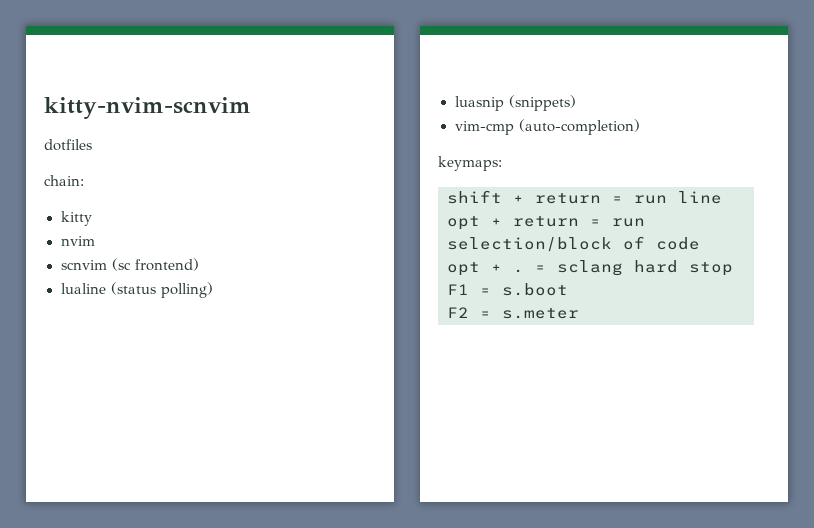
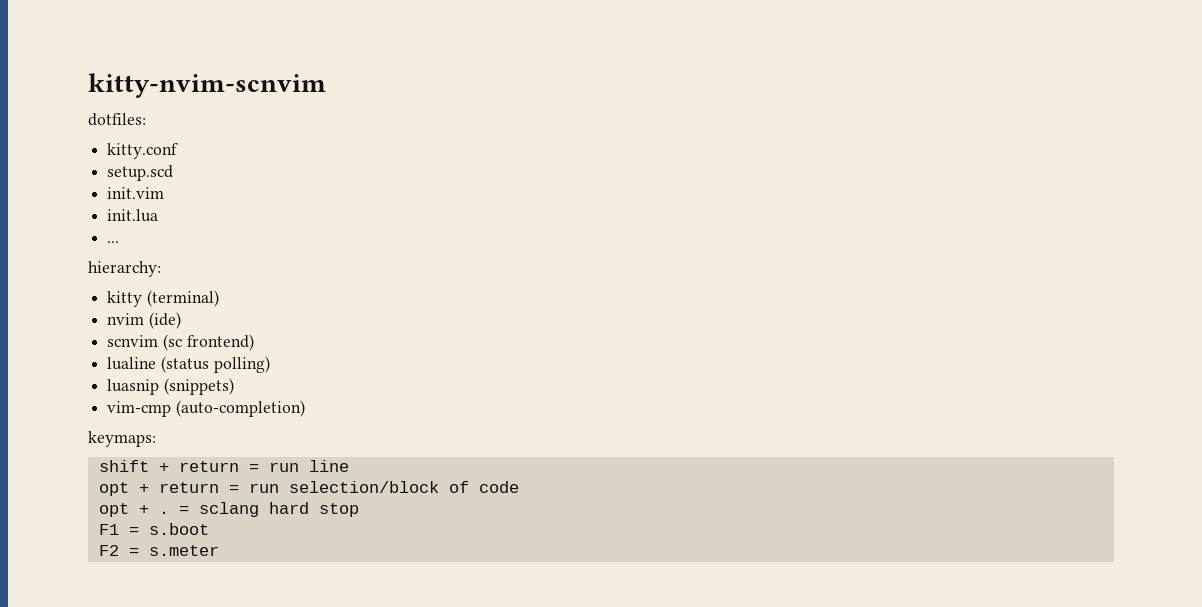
[44,139,92,151] [44,175,84,186] dotfiles // chain: -> [88,113,146,126] [107,143,179,159] [107,165,174,181] [107,187,165,199] [107,209,159,222] [107,241,120,243] [88,261,161,277] dotfiles: // kitty.conf // setup.scd // init.vim // init.lua // ... // hierarchy:
(92, 218) none -> [146,290,219,307] (terminal)
(95, 241) none -> [148,312,181,329] (ide)

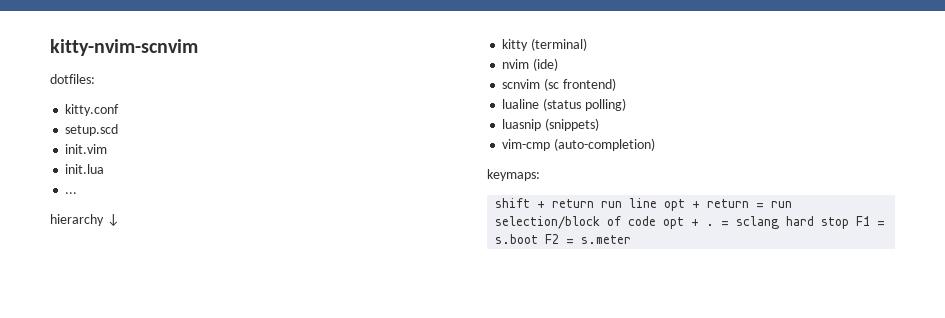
[88,261,161,277] hierarchy: -> [50,214,120,227] hierarchy ↓
[248,464,259,472] = -> (595, 203) none
(349, 466) // -> (658, 203) none
(519, 487) // -> (657, 221) none
(359, 510) // -> (850, 223) none
(209, 529) // -> (539, 239) none

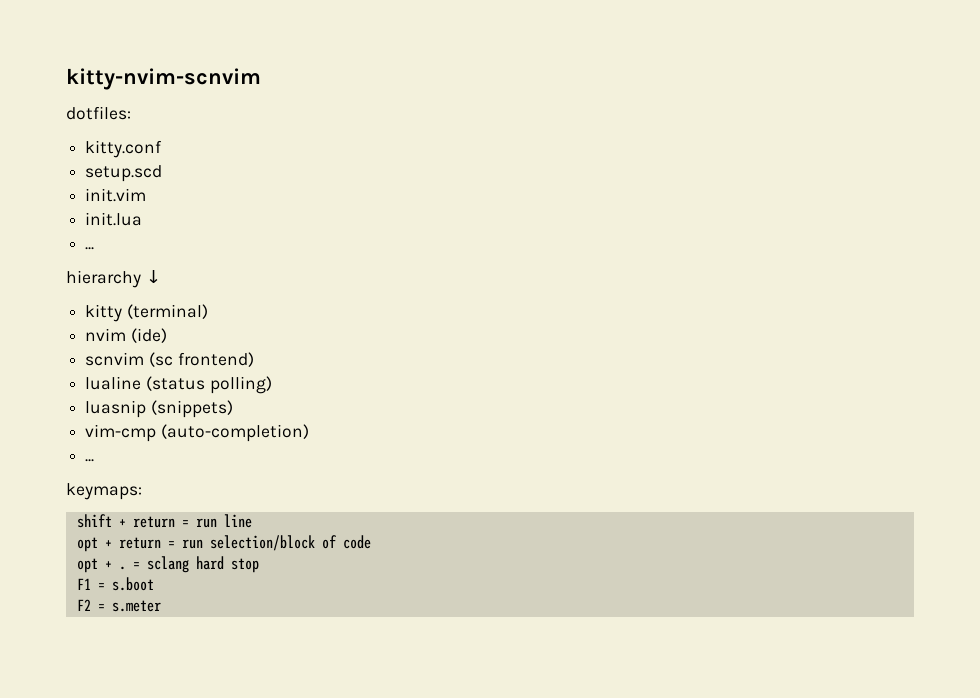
(656, 144) none -> [85,459,95,462] // ...
(595, 203) none -> [181,520,189,527] =
(658, 203) none -> (252, 521) //
(657, 221) none -> (371, 542) //
(850, 223) none -> (259, 565) //
(539, 239) none -> (154, 584) //

